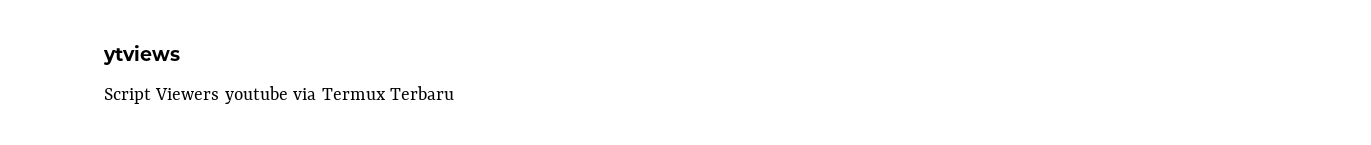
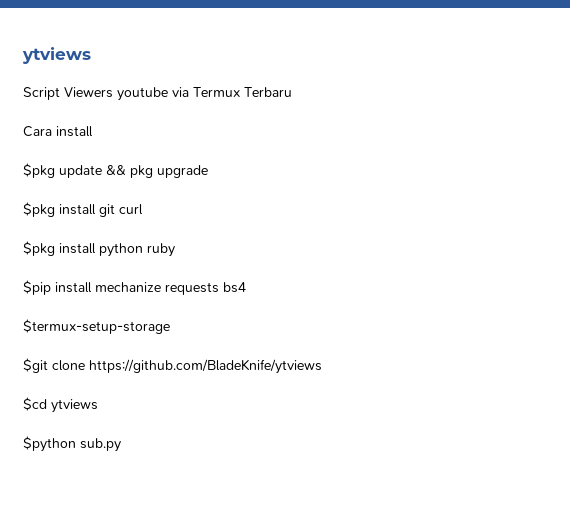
(454, 93) none -> [23,126,93,137] [23,163,208,178] [23,202,143,217] [23,241,175,257] [23,280,246,295] [23,319,170,334] [23,358,322,374] [23,397,98,413] [23,436,121,452] // Cara install // $pkg update && pkg upgrade // $pkg install git curl // $pkg install python ruby // $pip install mechanize requests bs4 // $termux-setup-storage // $git clone https://github.com/BladeKnife/ytviews // $cd ytviews // $python sub.py

